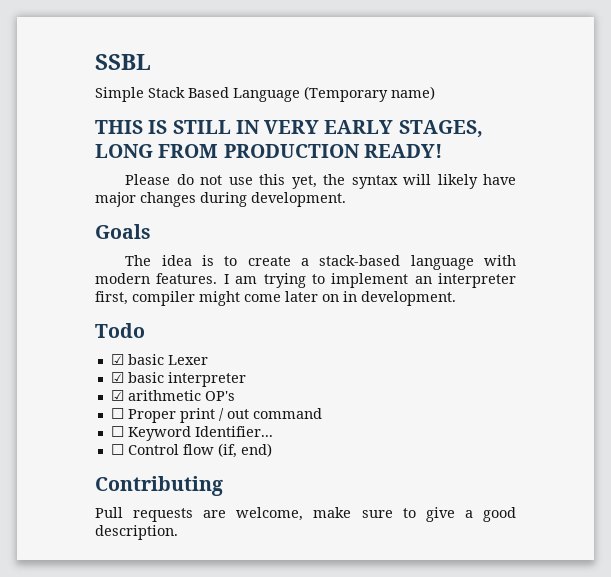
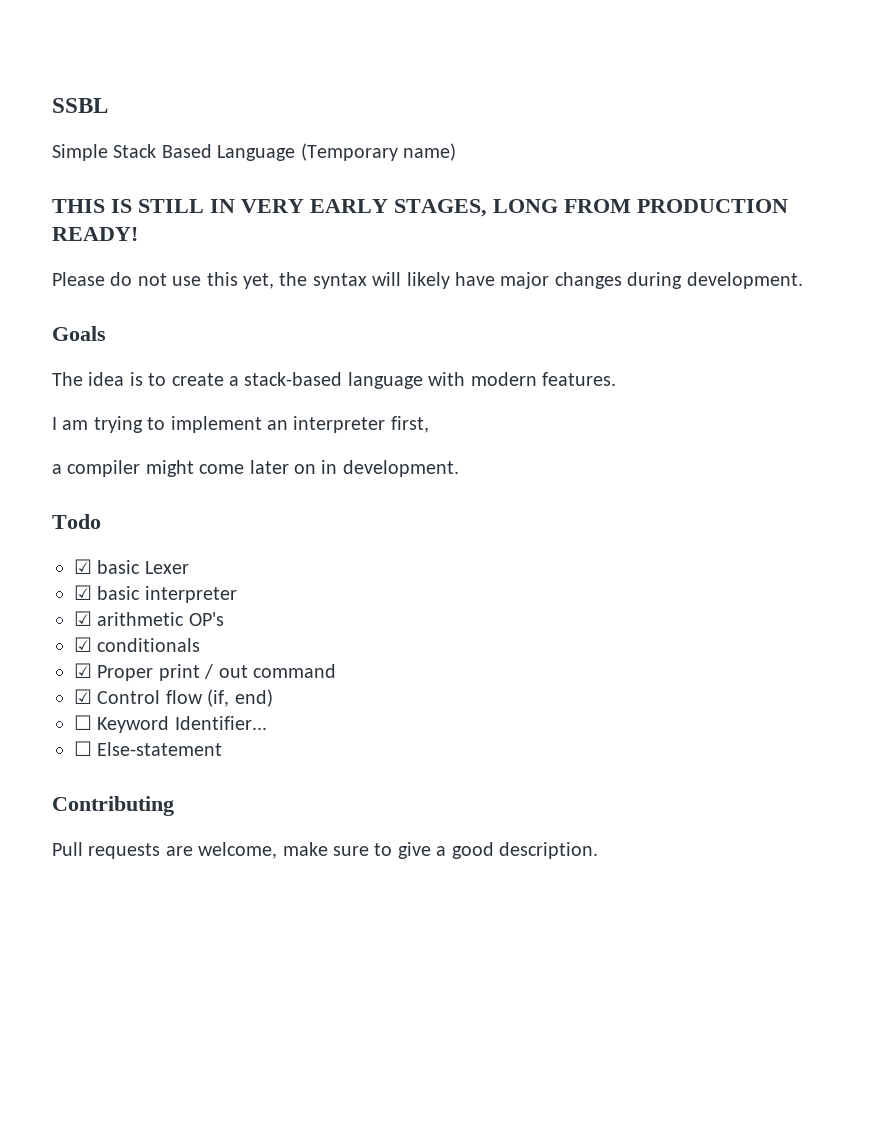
(218, 278) none -> (616, 379) //
(128, 298) none -> [52,464,62,474] // a
[110,408,124,419] ☐ -> [74,637,201,652] [74,663,92,678] ☑ conditionals // ☑
(322, 413) none -> [74,689,273,707] // ☑ Control flow (if, end)
[127,443,272,458] Control flow (if, end) -> [97,742,223,756] Else-statement

